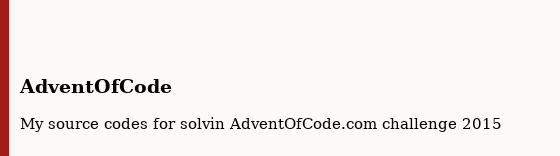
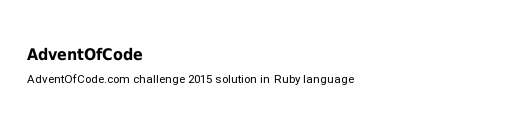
[20,117,502,132] My source codes for solvin AdventOfCode.com challenge 2015 -> [27,74,354,85] AdventOfCode.com challenge 2015 solution in Ruby language

